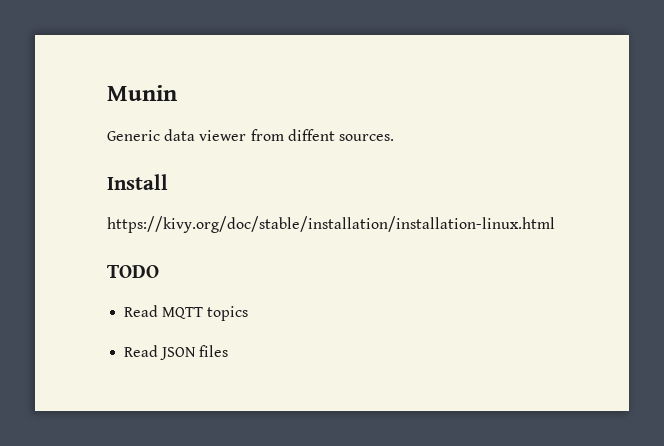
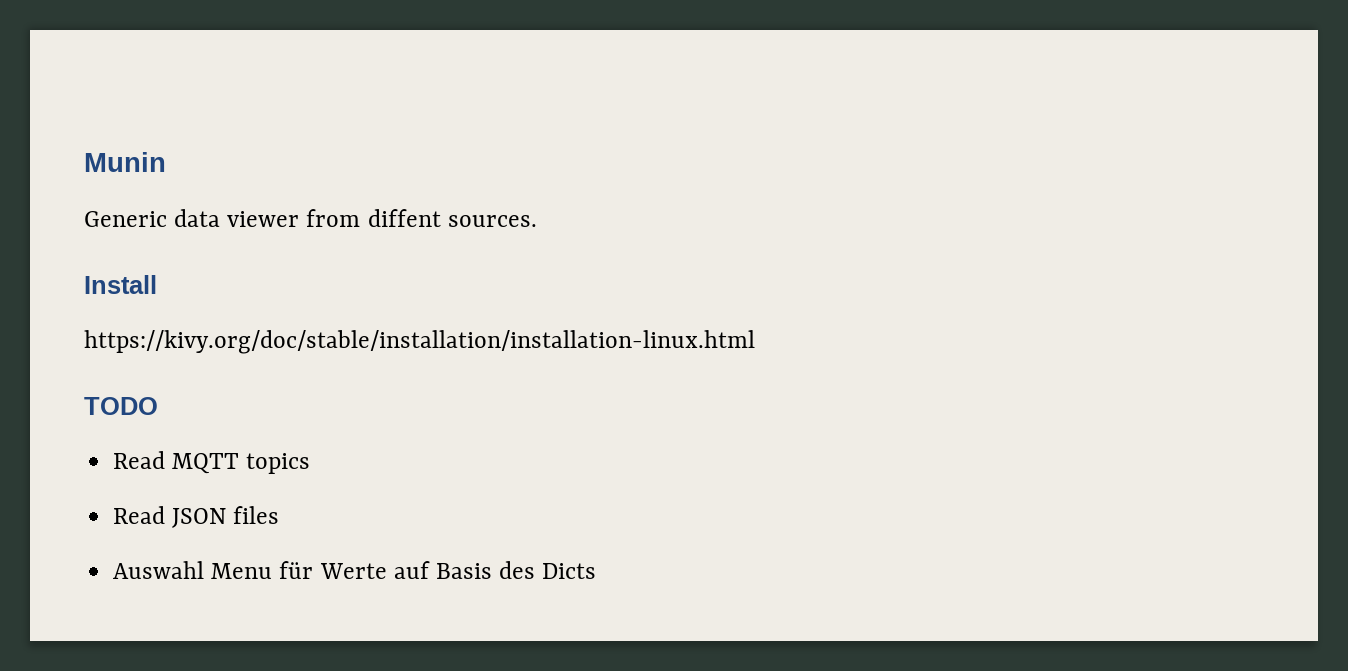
(229, 351) none -> [113,561,597,579] // Auswahl Menu für Werte auf Basis des Dicts

